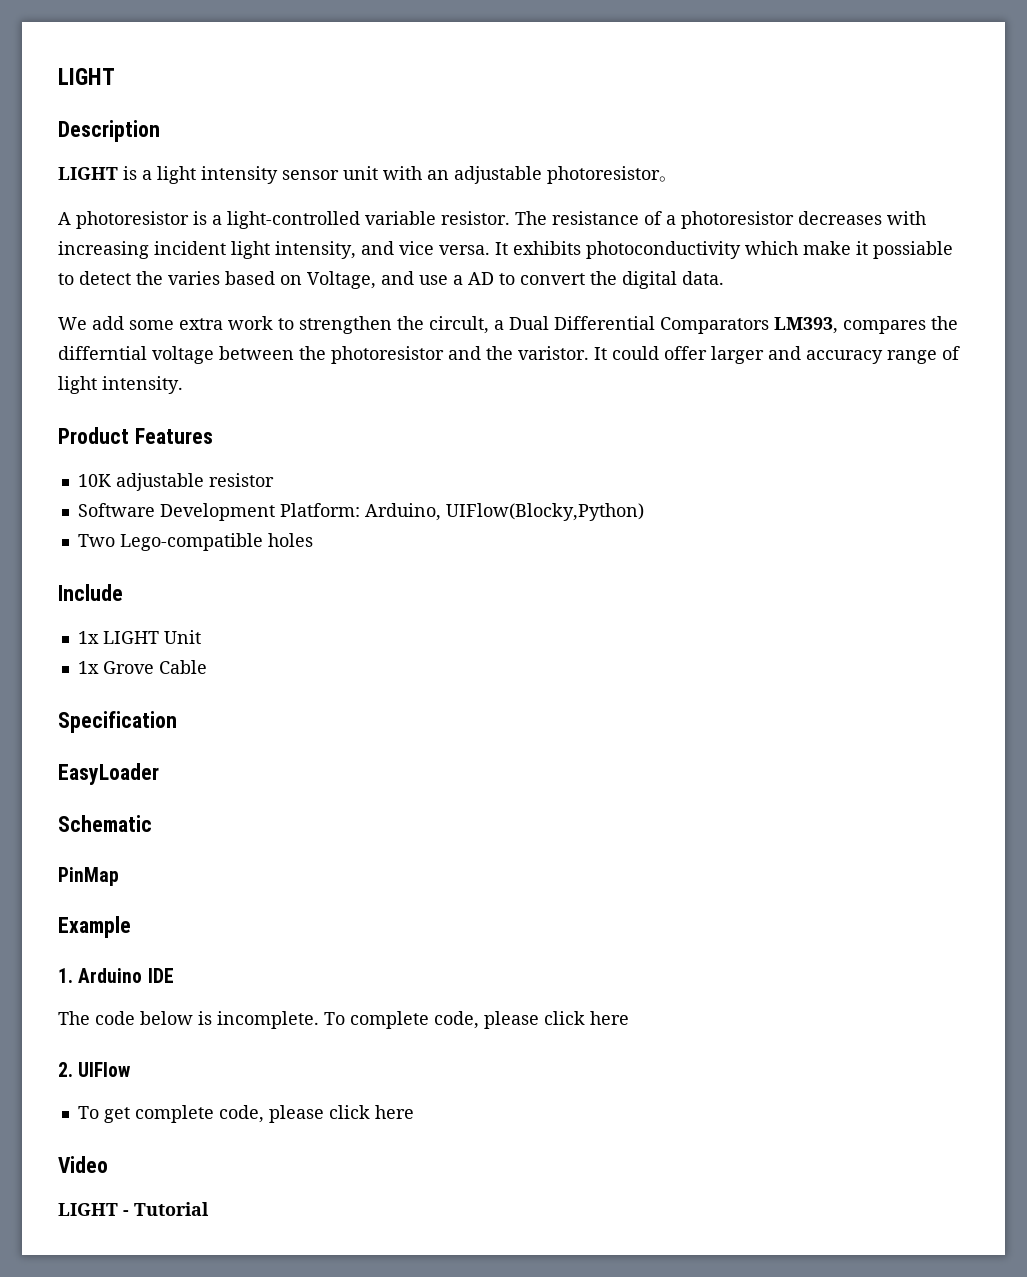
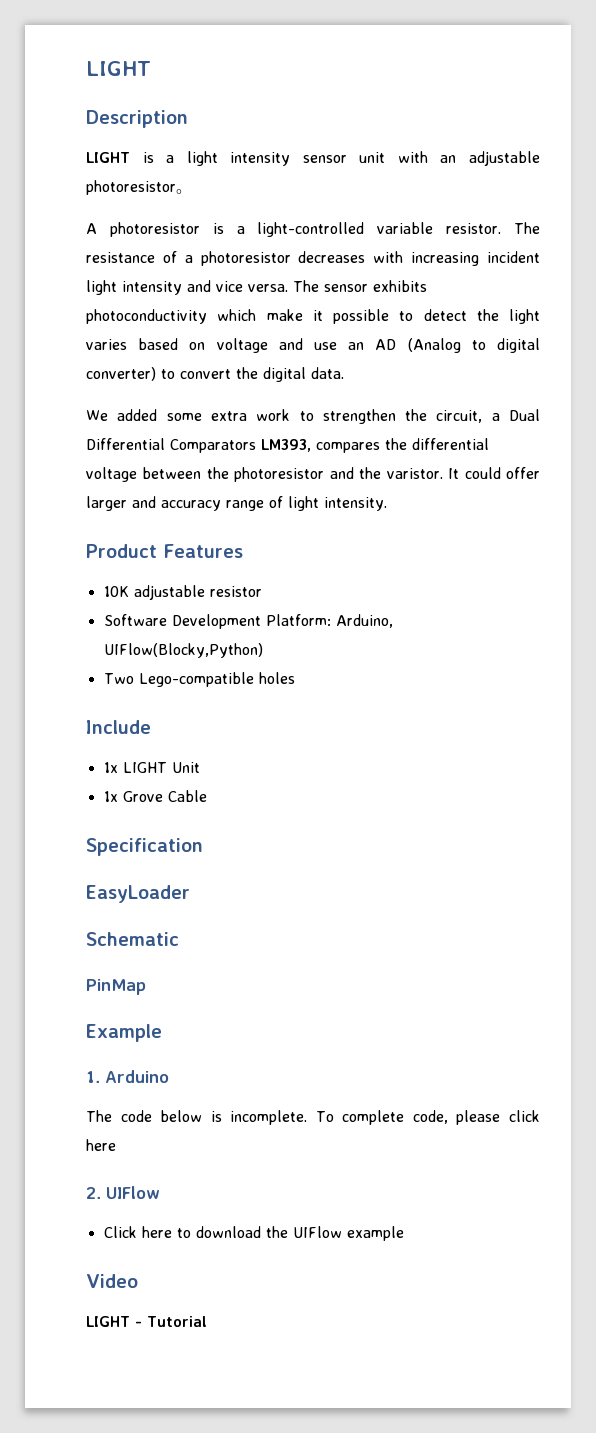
[275,241,356,259] intensity, -> [122,281,182,295] intensity
[495,242,508,255] It -> [293,280,368,292] The sensor
[873,241,953,259] possiable -> [333,309,389,324] possible
(163, 278) none -> [509,309,540,324] light
[307,271,376,289] Voltage, -> [216,338,268,353] voltage
[453,272,494,285] a AD -> [348,338,540,353] [86,367,156,381] an AD (Analog to digital converter)
[92,316,124,330] add -> [117,409,158,421] added
[429,316,489,334] circult, -> [436,410,483,423] circuit,
[58,346,147,360] differntial -> [412,438,489,450] differential
[147,968,174,983] IDE -> (169, 1076) none
[77,1105,414,1123] To get complete code, please click here -> [103,1226,404,1241] Click here to download the UIFlow example

